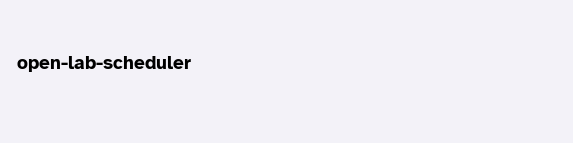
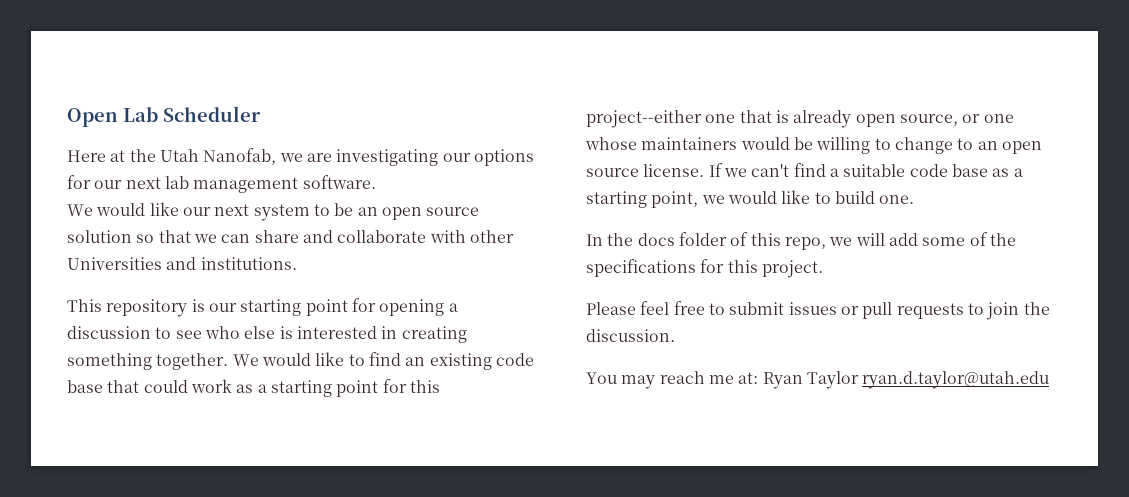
[17,56,191,72] open-lab-scheduler -> [67,106,261,127] [67,148,534,166] [67,175,376,193] [67,202,480,221] [67,230,514,243] [67,257,297,270] [67,298,458,317] [67,326,467,343] [67,352,534,370] [67,379,440,397] [586,110,1014,128] [585,137,1042,154] [586,163,1023,177] [586,190,915,208] [586,232,1016,250] [586,259,823,278] [586,301,1050,320] [586,329,675,342] [586,371,1050,389] Open Lab Scheduler // Here at the Utah Nanofab, we are investigating our options for our next lab management software. // We would like our next system to be an open source solution so that we can share and collaborate with other Universities and institutions. // This repository is our starting point for opening a discussion to see who else is interested in creating something together. We would like to find an existing code base that could work as a starting point for this project--either one that is already open source, or one whose maintainers would be willing to change to an open source license. If we can't find a suitable code base as a starting point, we would like to build one. // In the docs folder of this repo, we will add some of the specifications for this project. // Please feel free to submit issues or pull requests to join the discussion. // You may reach me at: Ryan Taylor ryan.d.taylor@utah.edu

